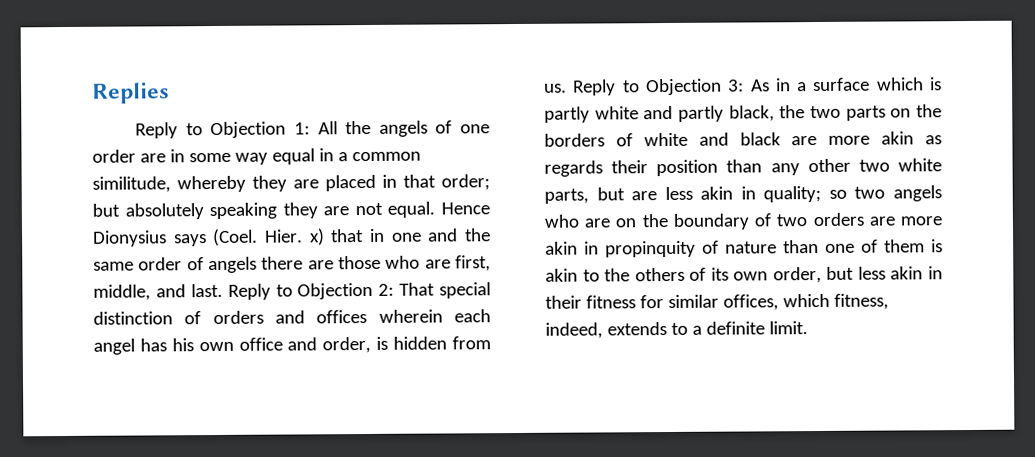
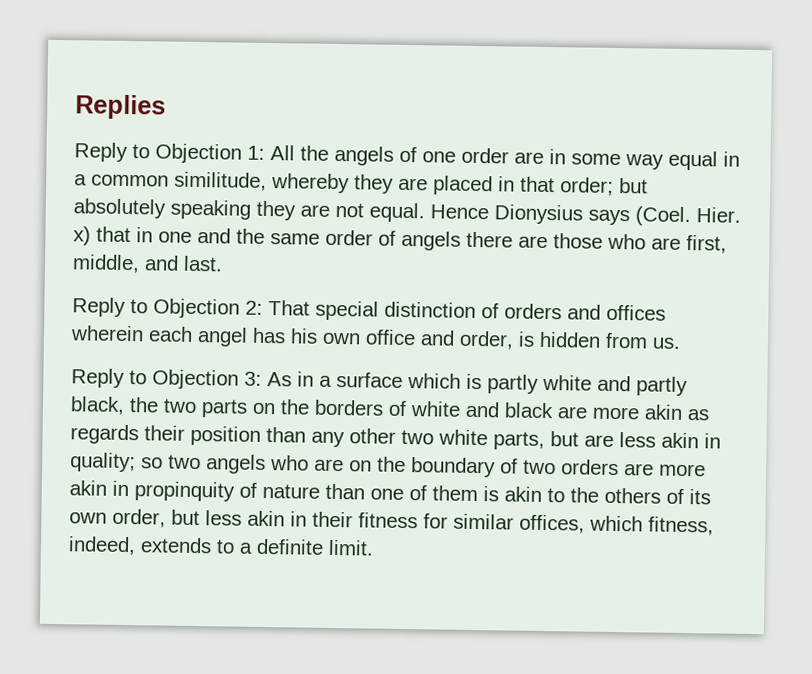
(223, 290) none -> (223, 263) //
(567, 88) none -> (681, 343) //

